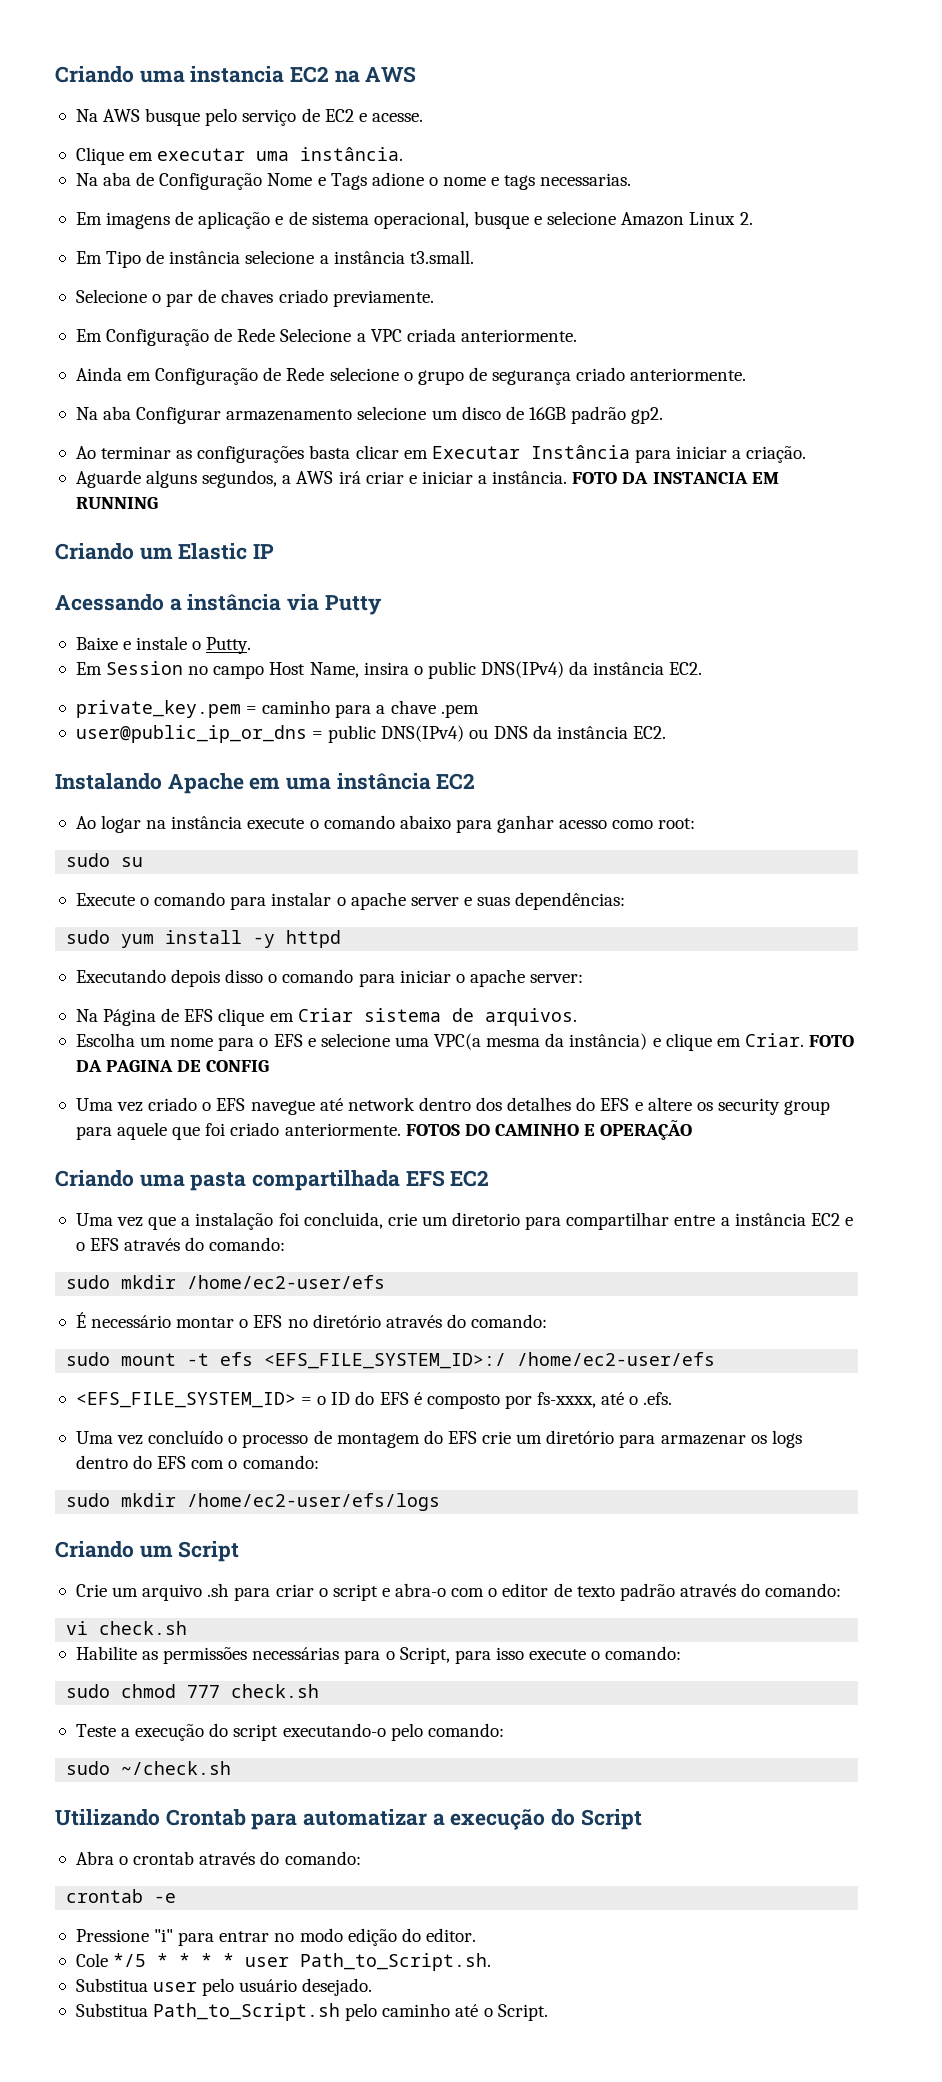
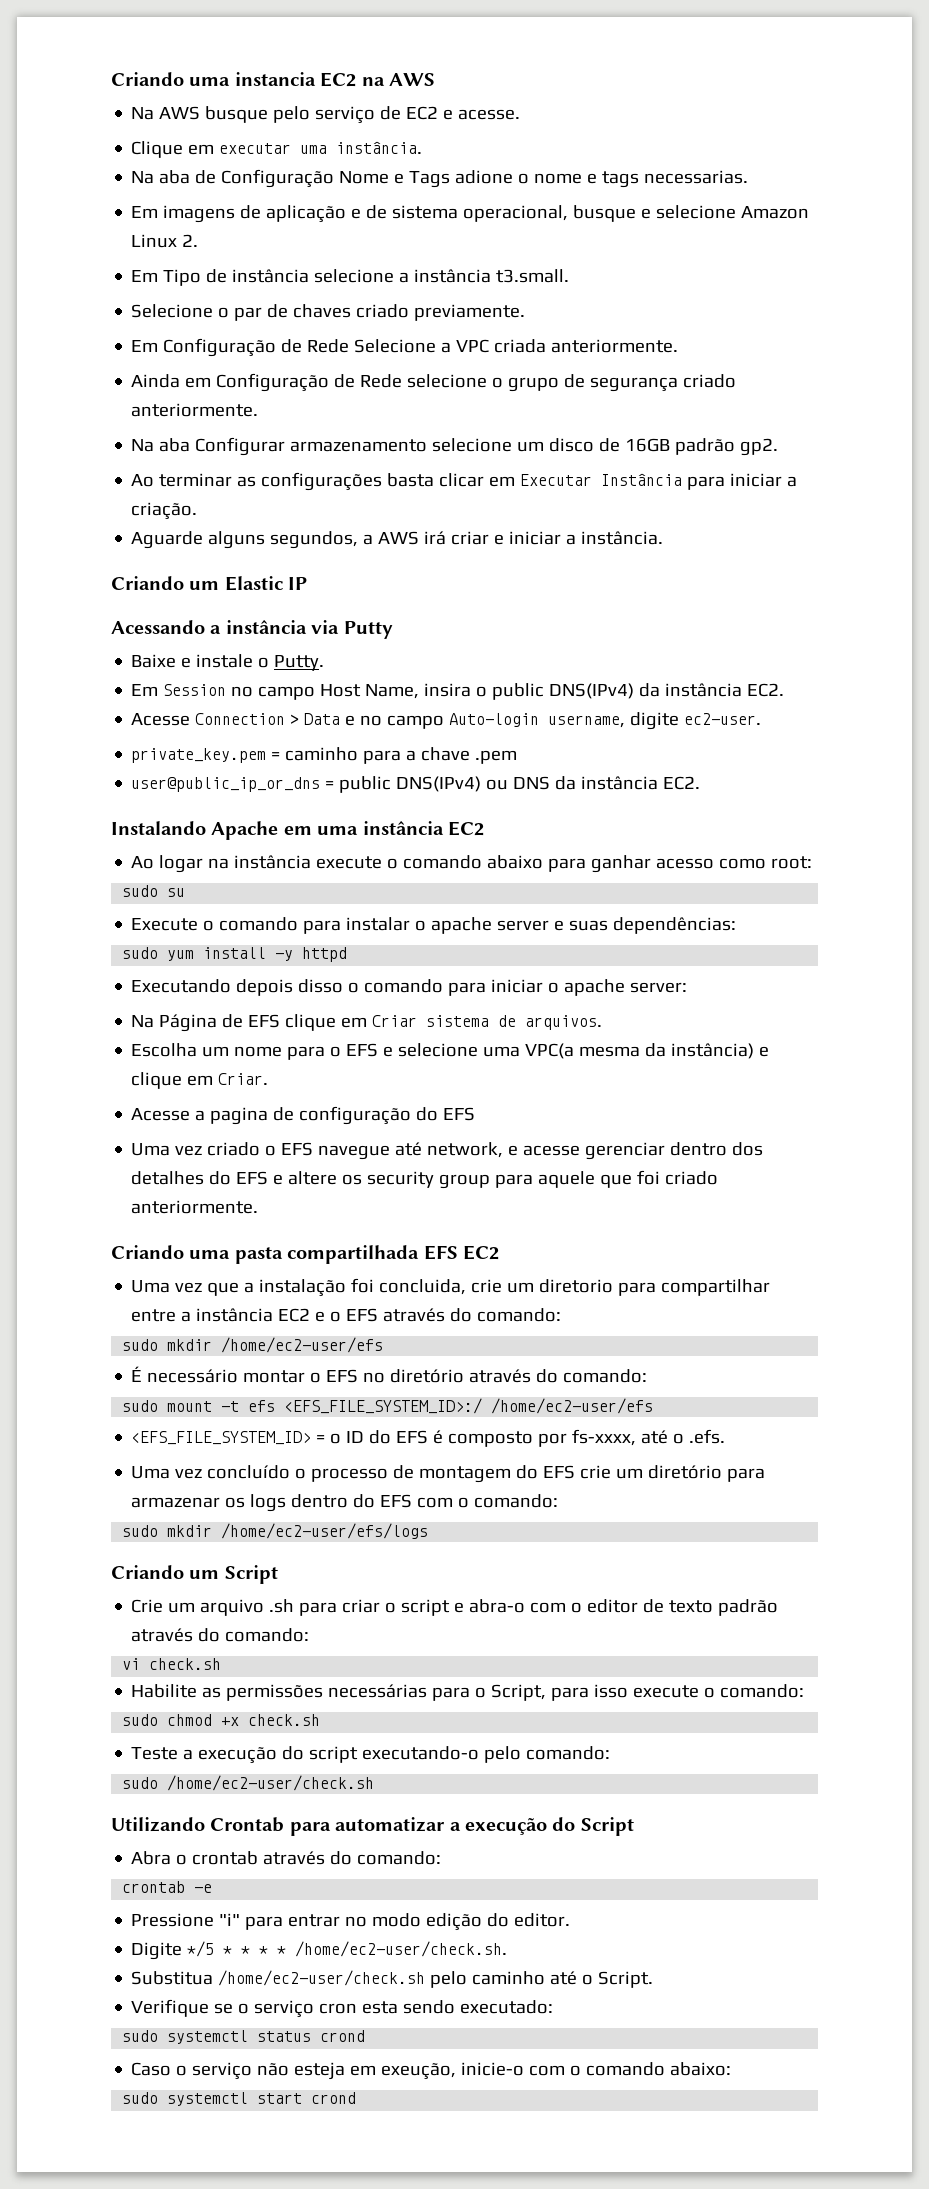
[572,472,779,484] [75,497,158,509] FOTO DA INSTANCIA EM RUNNING -> (664, 538) none
(703, 668) none -> [131,712,762,730] // Acesse Connection > Data e no campo Auto-login username, digite ec2-user.
[809,1035,855,1047] [75,1060,270,1072] FOTO DA PAGINA DE CONFIG -> [131,1106,476,1125] // Acesse a pagina de configuração do EFS
[347,1097,415,1111] network -> [427,1142,666,1160] network, e acesse gerenciar
[405,1120,693,1140] FOTOS DO CAMINHO E OPERAÇÃO -> (259, 1207) none
[187,1685,221,1698] 777 -> [221,1717,240,1726] +x
[121,1761,232,1775] ~/check.sh -> [167,1775,375,1791] /home/ec2-user/check.sh
[75,1953,108,1967] Cole -> [131,1942,183,1960] Digite
[245,1953,492,1971] [75,1978,373,1996] [75,2003,341,2021] user Path_to_Script.sh. // Substitua user pelo usuário desejado. // Substitua Path_to_Script.sh -> [295,1941,508,1957] [131,1970,426,1986] /home/ec2-user/check.sh. // Substitua /home/ec2-user/check.sh
(548, 2012) none -> [131,1999,554,2018] [122,2030,366,2044] [131,2062,732,2080] [122,2092,357,2106] // Verifique se o serviço cron esta sendo executado: // sudo systemctl status crond // Caso o serviço não esteja em exeução, inicie-o com o comando abaixo: // sudo systemctl start crond

